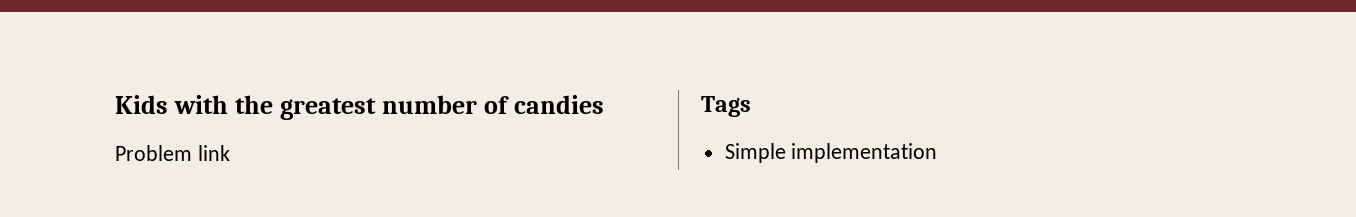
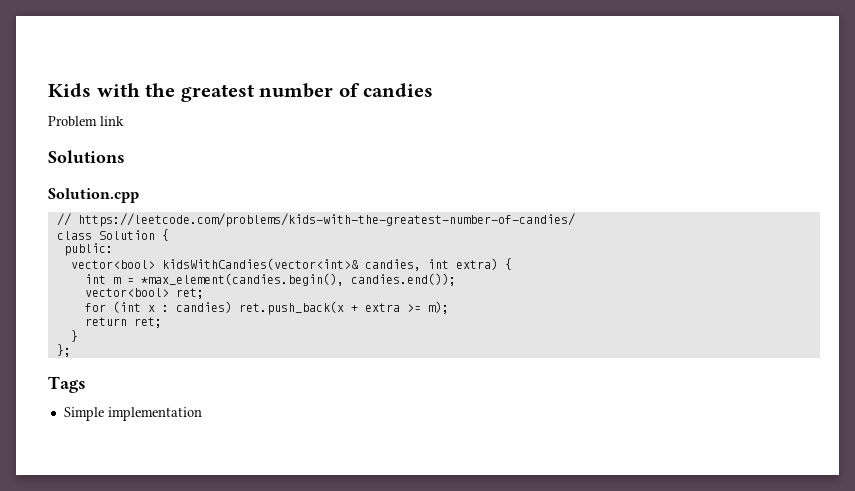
(230, 153) none -> [48,150,125,163] [48,188,139,203] [56,213,575,227] [56,229,169,241] [63,243,113,256] [70,258,512,271] [84,273,456,286] [84,288,204,299] [84,301,449,315] [84,317,162,328] [70,330,78,342] [56,344,71,357] // Solutions // Solution.cpp // // https://leetcode.com/problems/kids-with-the-greatest-number-of-candies/ // class Solution { // public: // vector<bool> kidsWithCandies(vector<int>& candies, int extra) { // int m = *max_element(candies.begin(), candies.end()); // vector<bool> ret; // for (int x : candies) ret.push_back(x + extra >= m); // return ret; // } // };

